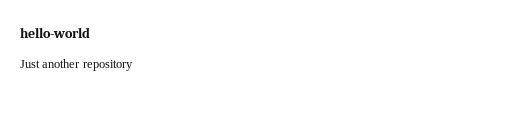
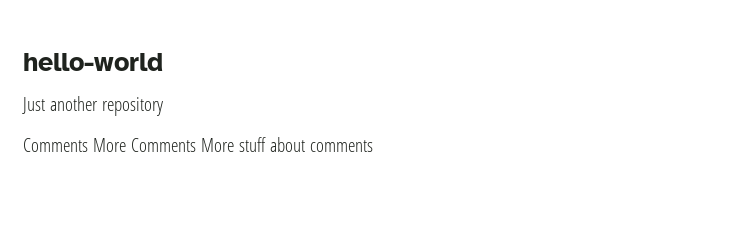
(133, 65) none -> [23,137,373,152] // Comments More Comments More stuff about comments

